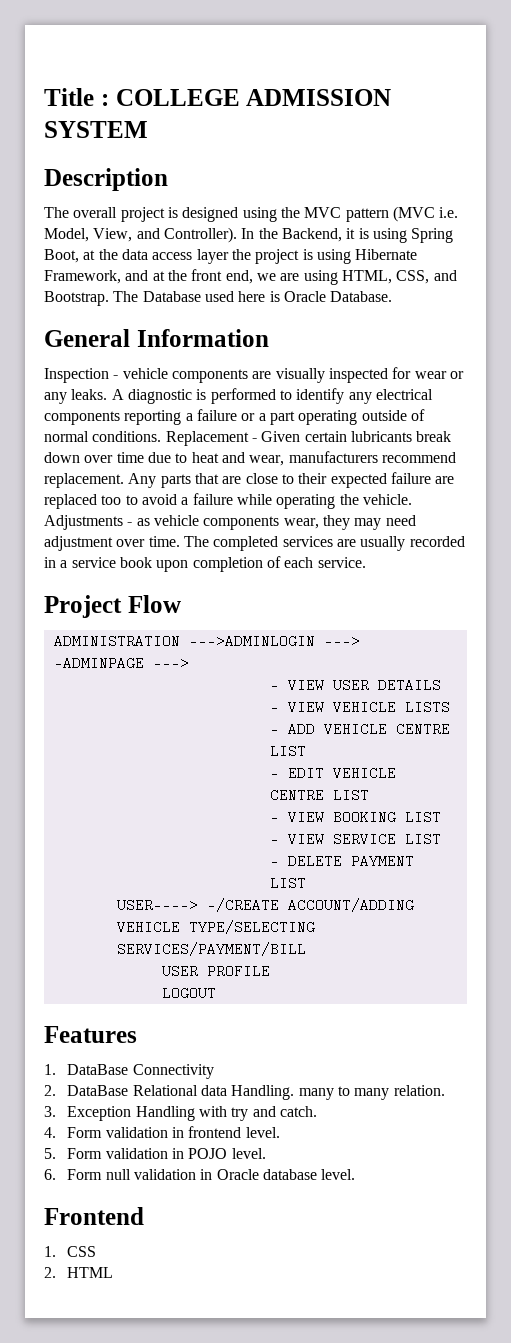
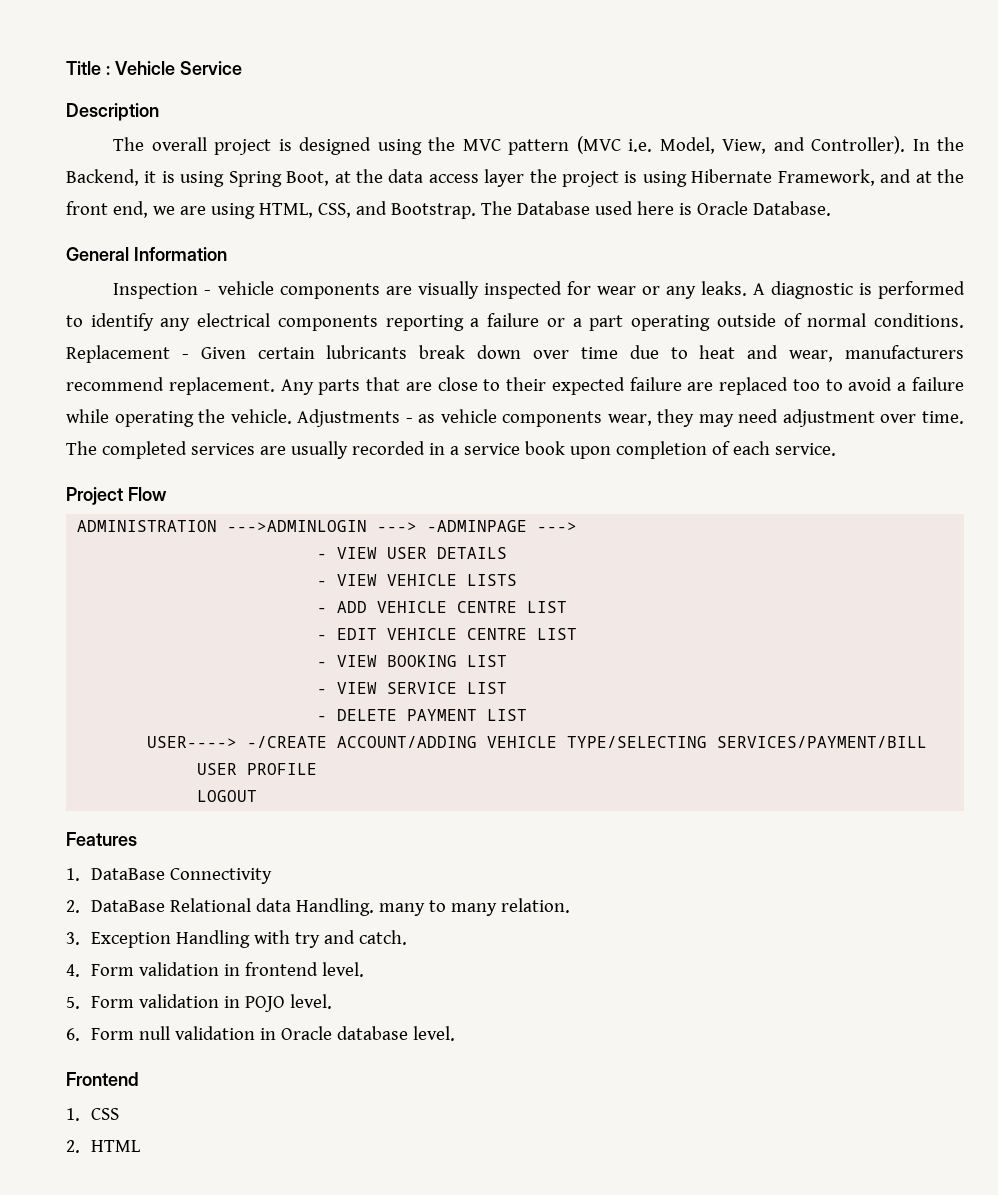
[115,89,392,106] [44,121,148,138] COLLEGE ADMISSION SYSTEM -> [114,61,242,75] Vehicle Service

